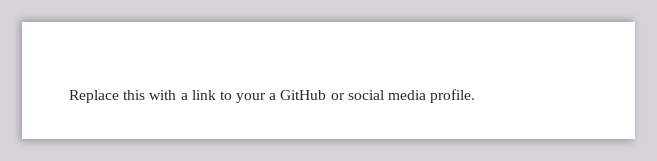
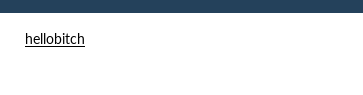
[69,89,476,103] Replace this with a link to your a GitHub or social media profile. -> [25,33,85,44] hellobitch

